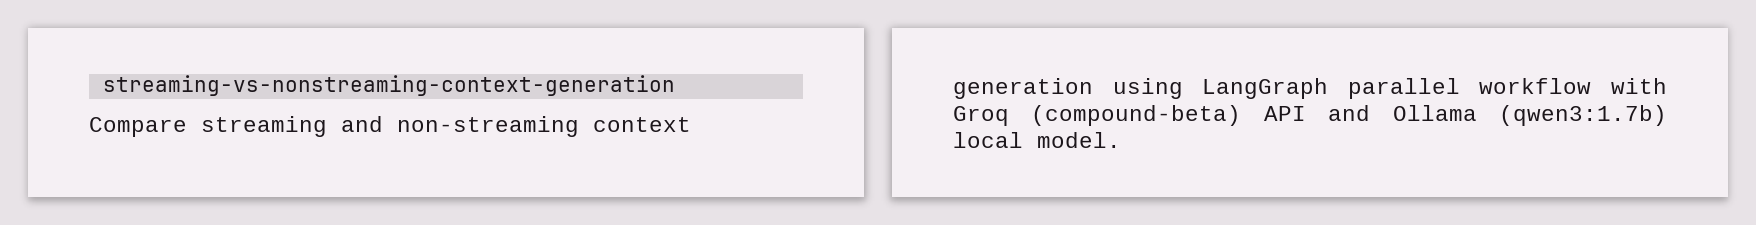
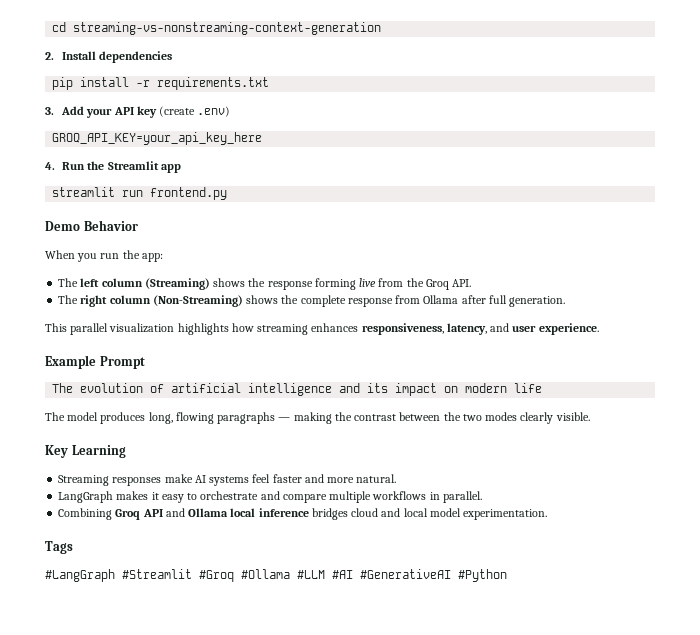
(102, 85) none -> [52,22,67,32] cd
[89,116,691,137] [953,78,1667,99] [953,105,1667,126] [953,132,1121,148] Compare streaming and non-streaming context generation using LangGraph parallel workflow with Groq (compound-beta) API and Ollama (qwen3:1.7b) local model. -> [45,51,173,63] [52,77,270,90] [45,106,231,118] [52,132,263,145] [45,161,181,173] [52,187,228,200] [45,220,138,231] [45,250,163,262] [58,278,472,290] [58,295,566,307] [45,323,599,335] [45,355,145,369] [52,383,543,396] [45,412,590,424] [45,445,126,458] [58,474,397,486] [58,491,482,503] [58,508,548,520] [45,541,73,554] [45,569,507,582] 2. Install dependencies // pip install -r requirements.txt // 3. Add your API key (create .env) // GROQ_API_KEY=your_api_key_here // 4. Run the Streamlit app // streamlit run frontend.py // Demo Behavior // When you run the app: // The left column (Streaming) shows the response forming live from the Groq API. // The right column (Non-Streaming) shows the complete response from Ollama after full generation. // This parallel visualization highlights how streaming enhances responsiveness, latency, and user experience. // Example Prompt // The evolution of artificial intelligence and its impact on modern life // The model produces long, flowing paragraphs — making the contrast between the two modes clearly visible. // Key Learning // Streaming responses make AI systems feel faster and more natural. // LangGraph makes it easy to orchestrate and compare multiple workflows in parallel. // Combining Groq API and Ollama local inference bridges cloud and local model experimentation. // Tags // #LangGraph #Streamlit #Groq #Ollama #LLM #AI #GenerativeAI #Python

